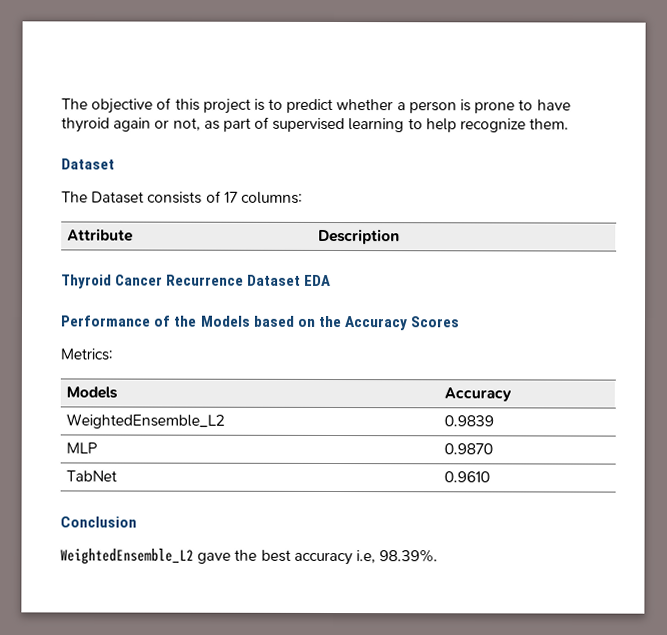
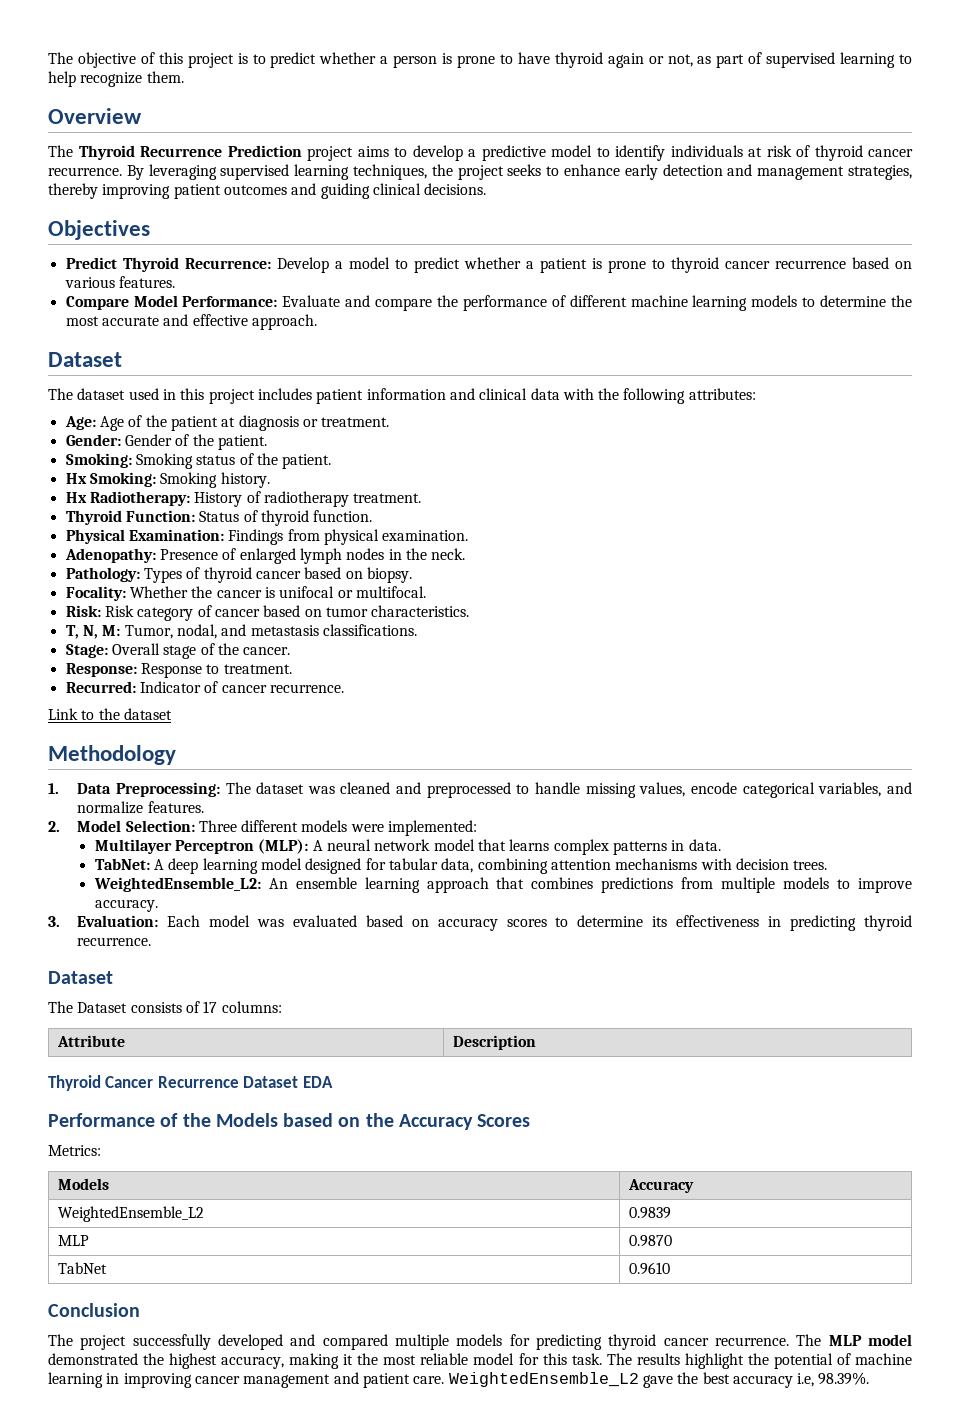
(570, 124) none -> [48,108,142,124] [48,145,913,161] [48,164,912,180] [48,183,487,199] [48,220,150,240] [65,257,913,273] [64,276,175,288] [65,295,912,311] [65,314,317,330] [48,352,122,367] [48,388,756,404] [64,415,390,431] [65,434,267,450] [65,453,332,469] [65,472,270,488] [65,491,422,507] [65,510,373,526] [65,529,469,545] [64,548,466,564] [65,567,412,583] [65,586,426,601] [65,605,470,621] [65,624,417,639] [65,643,291,659] [65,663,292,678] [65,681,344,693] [48,708,172,720] [48,745,176,765] [48,782,913,798] [77,801,204,814] [48,820,478,836] [94,839,721,855] [94,858,828,874] [93,877,913,893] [94,899,158,912] [48,915,913,931] [77,937,152,946] // Overview // The Thyroid Recurrence Prediction project aims to develop a predictive model to identify individuals at risk of thyroid cancer recurrence. By leveraging supervised learning techniques, the project seeks to enhance early detection and management strategies, thereby improving patient outcomes and guiding clinical decisions. // Objectives // Predict Thyroid Recurrence: Develop a model to predict whether a patient is prone to thyroid cancer recurrence based on various features. // Compare Model Performance: Evaluate and compare the performance of different machine learning models to determine the most accurate and effective approach. // Dataset // The dataset used in this project includes patient information and clinical data with the following attributes: // Age: Age of the patient at diagnosis or treatment. // Gender: Gender of the patient. // Smoking: Smoking status of the patient. // Hx Smoking: Smoking history. // Hx Radiotherapy: History of radiotherapy treatment. // Thyroid Function: Status of thyroid function. // Physical Examination: Findings from physical examination. // Adenopathy: Presence of enlarged lymph nodes in the neck. // Pathology: Types of thyroid cancer based on biopsy. // Focality: Whether the cancer is unifocal or multifocal. // Risk: Risk category of cancer based on tumor characteristics. // T, N, M: Tumor, nodal, and metastasis classifications. // Stage: Overall stage of the cancer. // Response: Response to treatment. // Recurred: Indicator of cancer recurrence. // Link to the dataset // Methodology // 1. Data Preprocessing: The dataset was cleaned and preprocessed to handle missing values, encode categorical variables, and normalize features. // 2. Model Selection: Three different models were implemented: // Multilayer Perceptron (MLP): A neural network model that learns complex patterns in data. // TabNet: A deep learning model designed for tabular data, combining attention mechanisms with decision trees. // WeightedEnsemble_L2: An ensemble learning approach that combines predictions from multiple models to improve accuracy. // 3. Evaluation: Each model was evaluated based on accuracy scores to determine its effectiveness in predicting thyroid recurrence.
(137, 522) none -> [48,1334,913,1350] [48,1353,912,1369] [48,1372,445,1388] The project successfully developed and compared multiple models for predicting thyroid cancer recurrence. The MLP model demonstrated the highest accuracy, making it the most reliable model for this task. The results highlight the potential of machine learning in improving cancer management and patient care.

